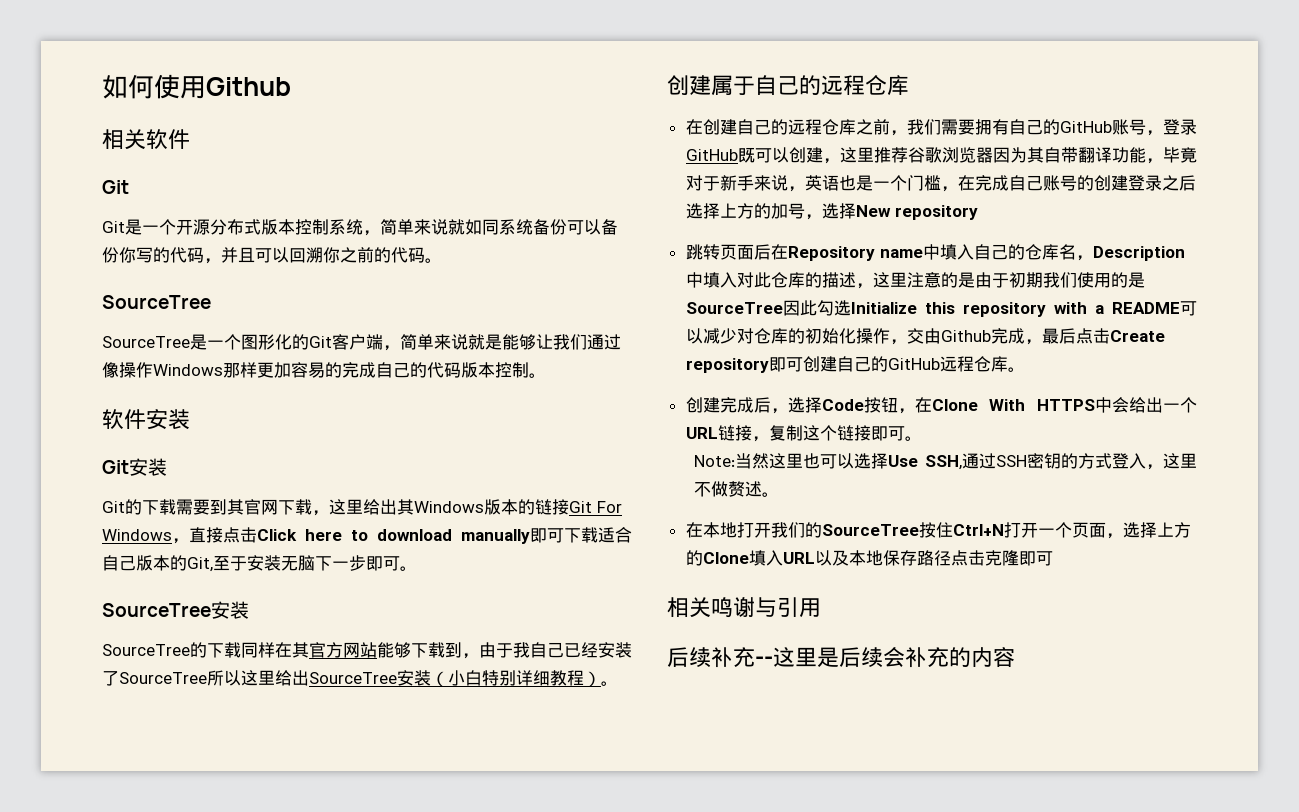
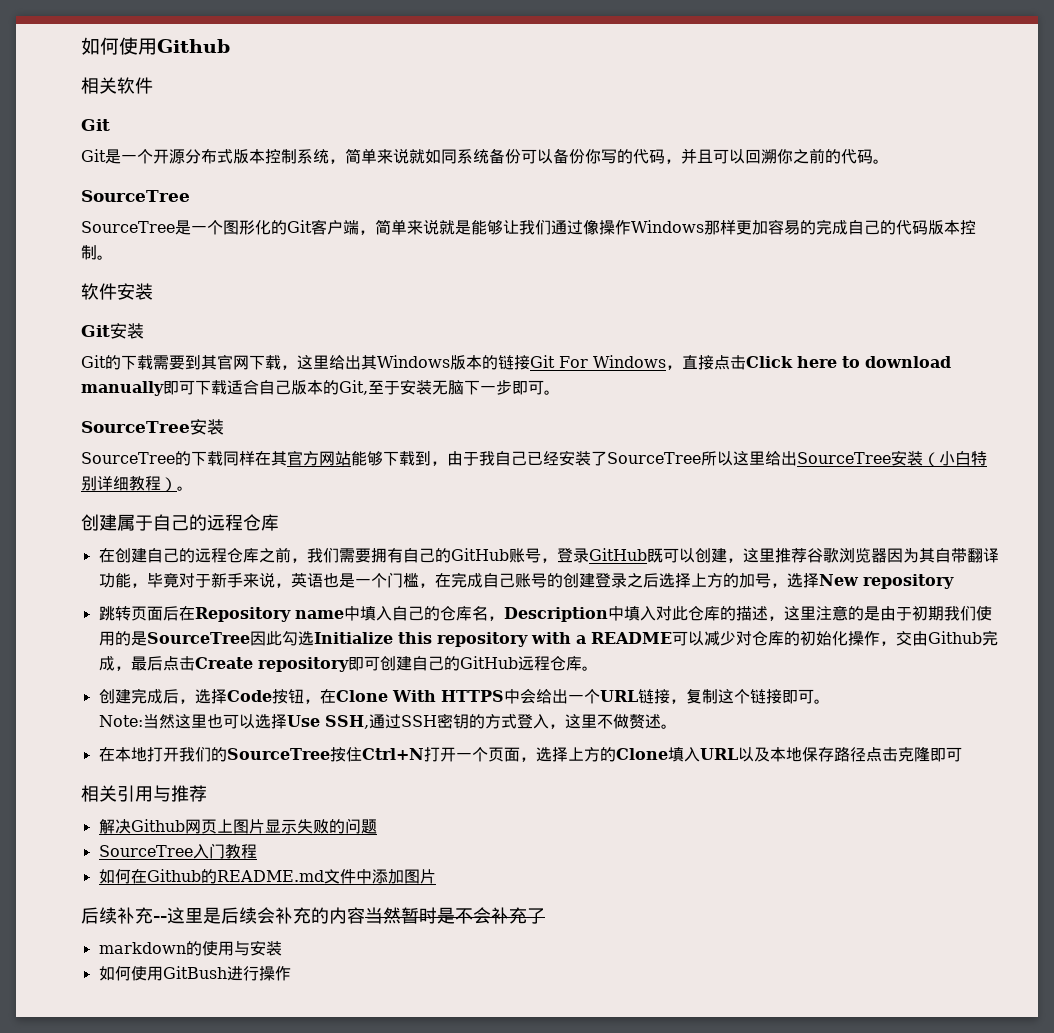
[711,597,777,618] 鸣谢与 -> (117, 793) none
(821, 607) none -> [153,785,207,802] [98,818,377,834] [98,843,257,859] [98,869,436,884] 与推荐 // 解决Github网页上图片显示失败的问题 // SourceTree入门教程 // 如何在Github的README.md文件中添加图片
(1015, 657) none -> [365,907,545,924] [98,940,282,956] [98,966,291,981] 当然暂时是不会补充了 // markdown的使用与安装 // 如何使用GitBush进行操作

